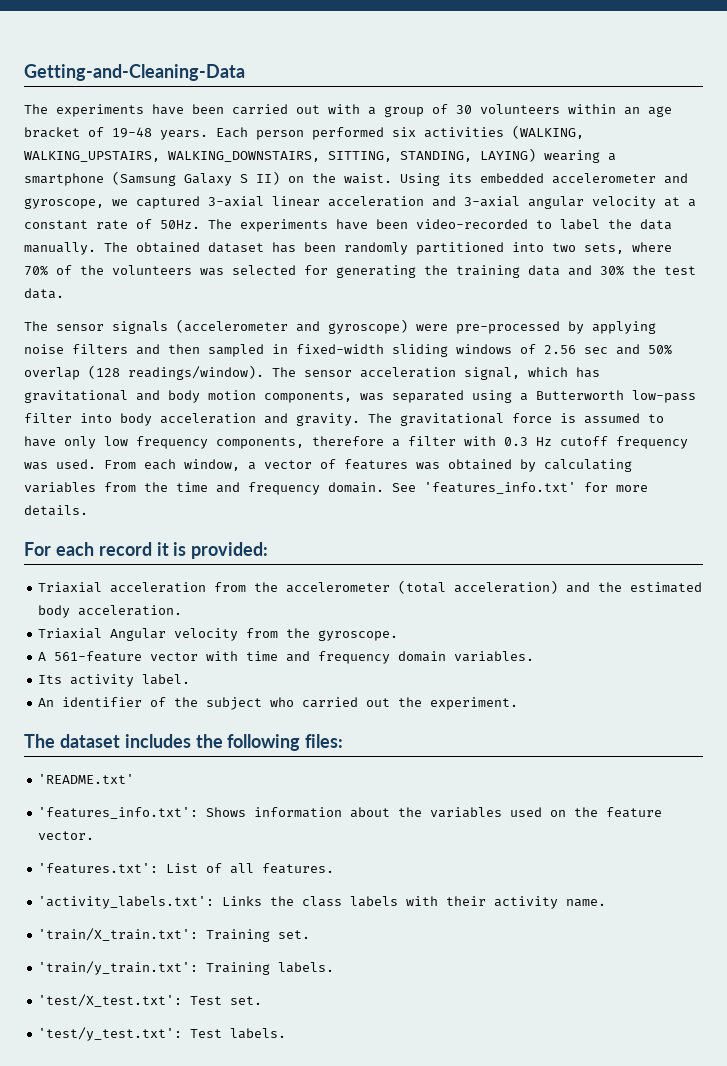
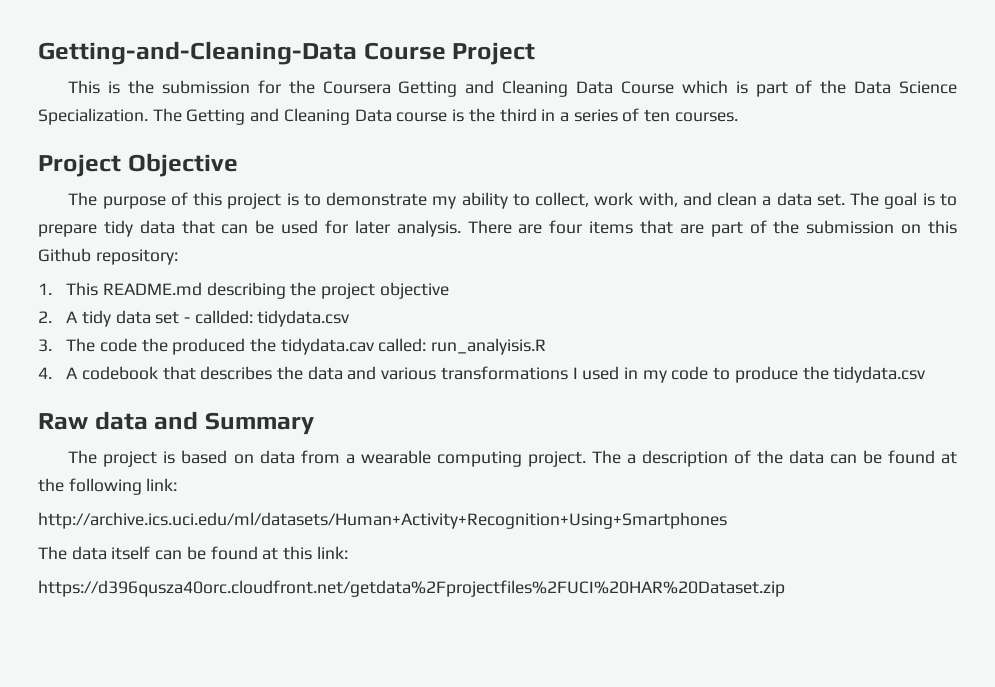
[24,104,672,117] [24,125,584,140] [24,148,616,163] [24,171,688,186] [24,196,696,209] [24,219,672,232] [24,242,672,255] [24,265,696,278] [24,288,64,299] [24,319,656,334] [24,344,672,357] [24,365,600,380] [24,390,696,403] [24,413,664,426] [24,436,688,449] [24,459,632,472] [24,482,648,495] [24,505,88,516] [24,542,269,559] [38,580,703,594] [38,605,183,618] [38,628,399,641] [38,651,535,664] [38,674,191,687] [38,697,519,710] [24,734,344,751] [38,774,135,784] [38,807,663,819] [38,831,95,840] [38,863,335,874] [38,896,607,909] [38,928,311,942] [38,961,335,975] [38,994,263,1007] [38,1027,287,1041] // The experiments have been carried out with a group of 30 volunteers within an age bracket of 19-48 years. Each person performed six activities (WALKING, WALKING_UPSTAIRS, WALKING_DOWNSTAIRS, SITTING, STANDING, LAYING) wearing a smartphone (Samsung Galaxy S II) on the waist. Using its embedded accelerometer and gyroscope, we captured 3-axial linear acceleration and 3-axial angular velocity at a constant rate of 50Hz. The experiments have been video-recorded to label the data manually. The obtained dataset has been randomly partitioned into two sets, where 70% of the volunteers was selected for generating the training data and 30% the test data. // The sensor signals (accelerometer and gyroscope) were pre-processed by applying noise filters and then sampled in fixed-width sliding windows of 2.56 sec and 50% overlap (128 readings/window). The sensor acceleration signal, which has gravitational and body motion components, was separated using a Butterworth low-pass filter into body acceleration and gravity. The gravitational force is assumed to have only low frequency components, therefore a filter with 0.3 Hz cutoff frequency was used. From each window, a vector of features was obtained by calculating variables from the time and frequency domain. See 'features_info.txt' for more details. // For each record it is provided: // Triaxial acceleration from the accelerometer (total acceleration) and the estimated body acceleration. // Triaxial Angular velocity from the gyroscope. // A 561-feature vector with time and frequency domain variables. // Its activity label. // An identifier of the subject who carried out the experiment. // The dataset includes the following files: // 'README.txt' // 'features_info.txt': Shows information about the variables used on the feature vector. // 'features.txt': List of all features. // 'activity_labels.txt': Links the class labels with their activity name. // 'train/X_train.txt': Training set. // 'train/y_train.txt': Training labels. // 'test/X_test.txt': Test set. // 'test/y_test.txt': Test labels. -> [363,42,536,65] [68,80,957,97] [38,108,738,125] [38,153,238,177] [68,192,957,209] [38,220,958,237] [38,248,178,265] [38,282,449,299] [38,310,350,327] [38,338,547,355] [38,366,926,383] [38,411,314,435] [68,450,958,467] [38,478,178,495] [38,512,727,529] [38,546,348,560] [38,580,785,597] Course Project // This is the submission for the Coursera Getting and Cleaning Data Course which is part of the Data Science Specialization. The Getting and Cleaning Data course is the third in a series of ten courses. // Project Objective // The purpose of this project is to demonstrate my ability to collect, work with, and clean a data set. The goal is to prepare tidy data that can be used for later analysis. There are four items that are part of the submission on this Github repository: // 1. This README.md describing the project objective // 2. A tidy data set - callded: tidydata.csv // 3. The code the produced the tidydata.cav called: run_analyisis.R // 4. A codebook that describes the data and various transformations I used in my code to produce the tidydata.csv // Raw data and Summary // The project is based on data from a wearable computing project. The a description of the data can be found at the following link: // http://archive.ics.uci.edu/ml/datasets/Human+Activity+Recognition+Using+Smartphones // The data itself can be found at this link: // https://d396qusza40orc.cloudfront.net/getdata%2Fprojectfiles%2FUCI%20HAR%20Dataset.zip

